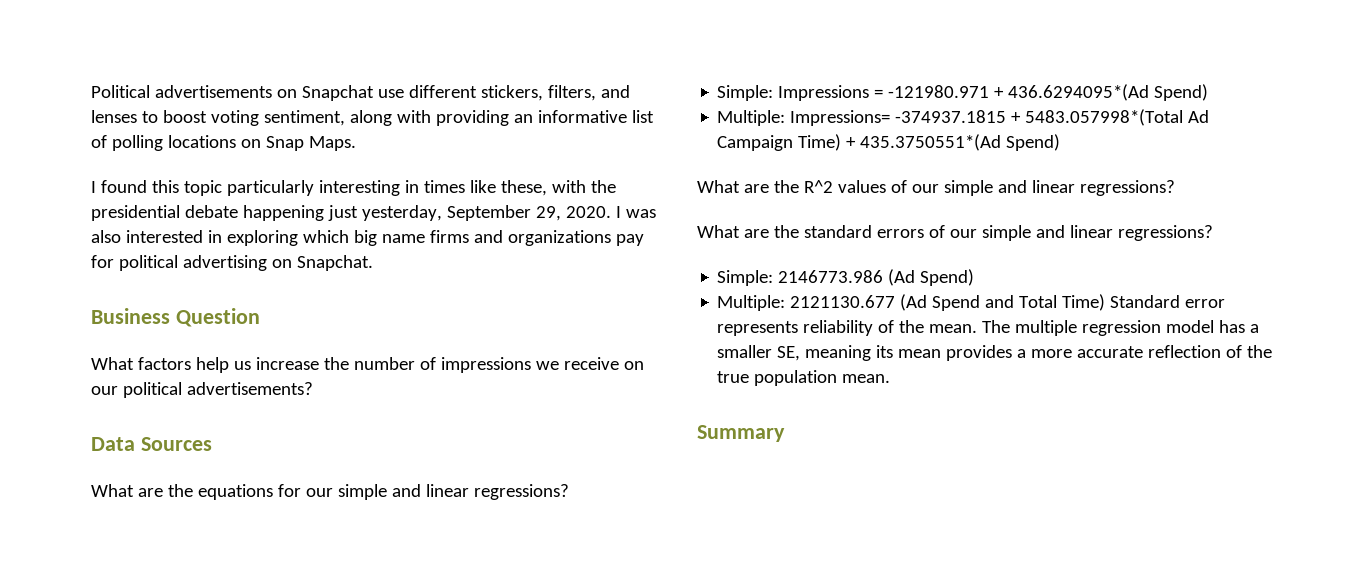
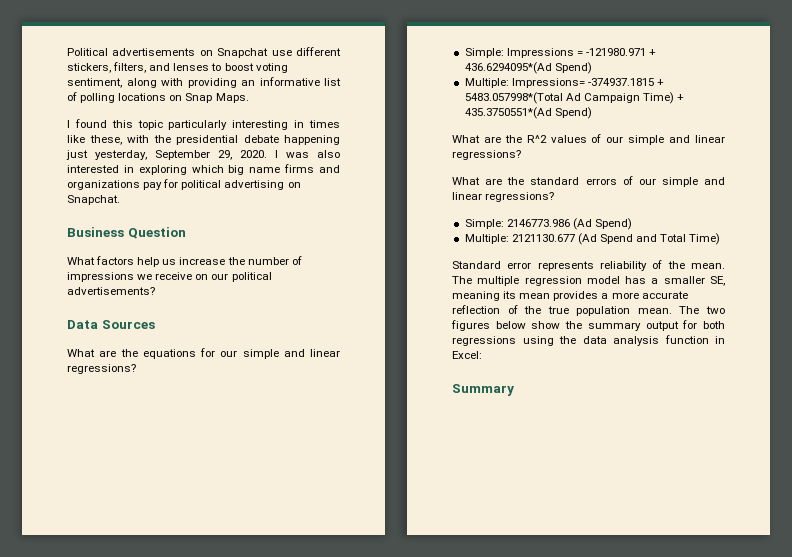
(1106, 302) none -> (721, 239) //
(891, 378) none -> [679,306,725,314] [451,320,725,331] [452,335,725,346] [452,351,482,359] The two figures below show the summary output for both regressions using the data analysis function in Excel:

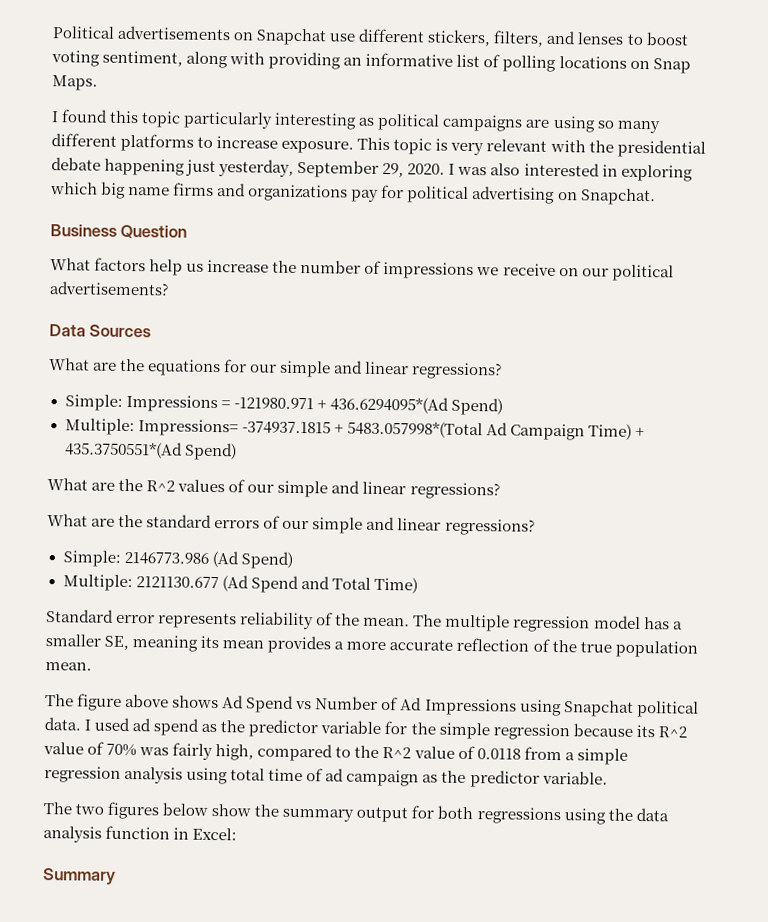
[294,120,340,128] [67,135,122,145] in times like these, -> [358,113,660,134] [51,133,548,156] as political campaigns are using so many different platforms to increase exposure. This topic is very relevant
(672, 311) none -> [45,693,699,718] [44,717,687,741] [43,741,628,765] [44,766,608,788] // The figure above shows Ad Spend vs Number of Ad Impressions using Snapchat political data. I used ad spend as the predictor variable for the simple regression because its R^2 value of 70% was fairly high, compared to the R^2 value of 0.0118 from a simple regression analysis using total time of ad campaign as the predictor variable. //

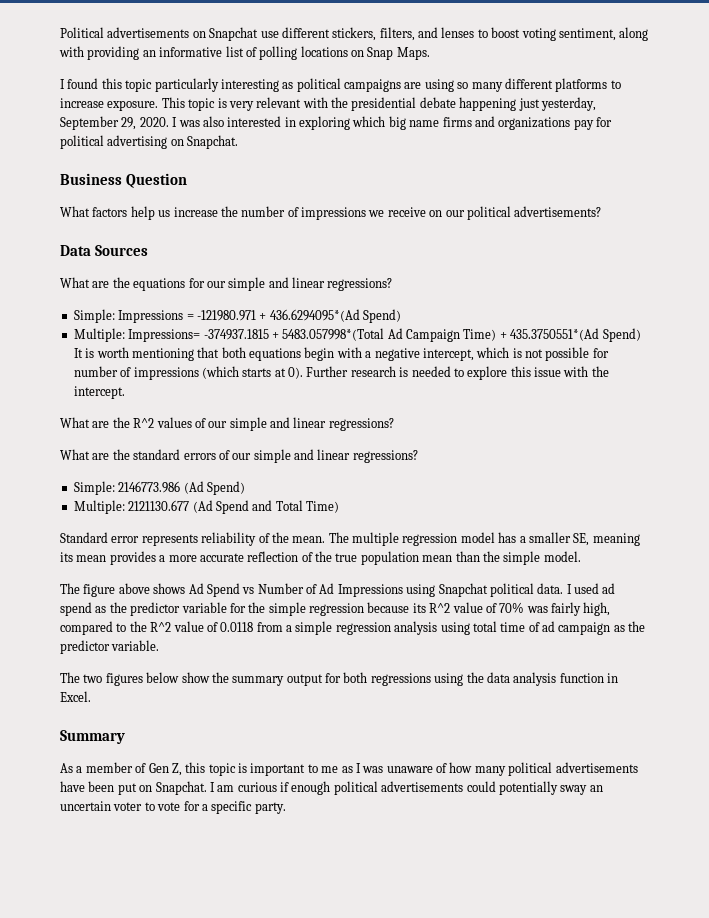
(237, 451) none -> [73,347,609,361] [73,366,609,380] [73,386,125,399] It is worth mentioning that both equations begin with a negative intercept, which is not possible for number of impressions (which starts at 0). Further research is needed to explore this issue with the intercept.
[45,662,92,671] mean. -> [422,551,581,565] mean than the simple model.
[192,827,238,841] Excel: -> [60,691,91,702] Excel.
(116, 876) none -> [60,762,638,776] [60,781,603,795] [60,801,286,814] // As a member of Gen Z, this topic is important to me as I was unaware of how many political advertisements have been put on Snapchat. I am curious if enough political advertisements could potentially sway an uncertain voter to vote for a specific party.

